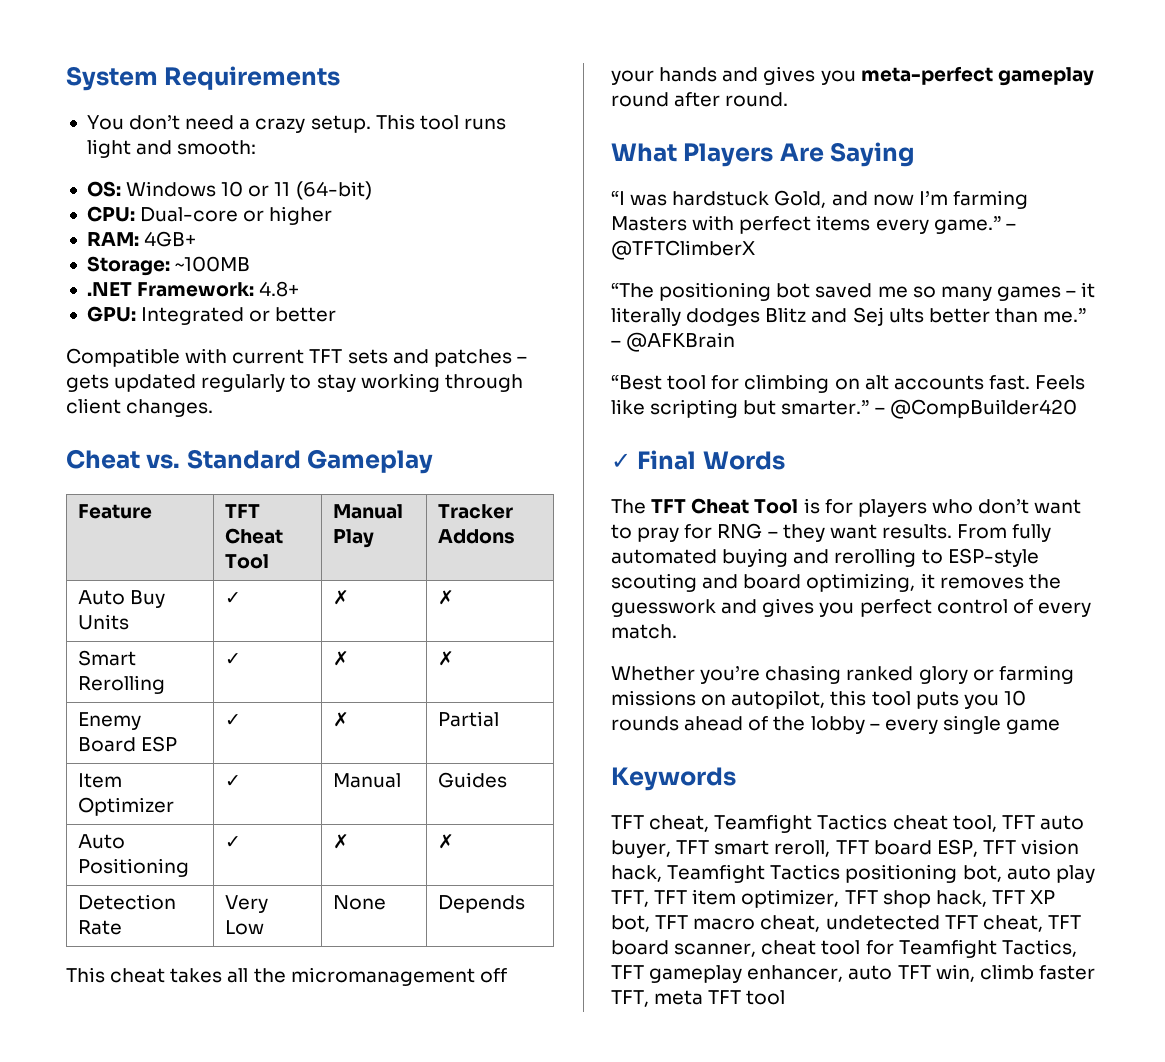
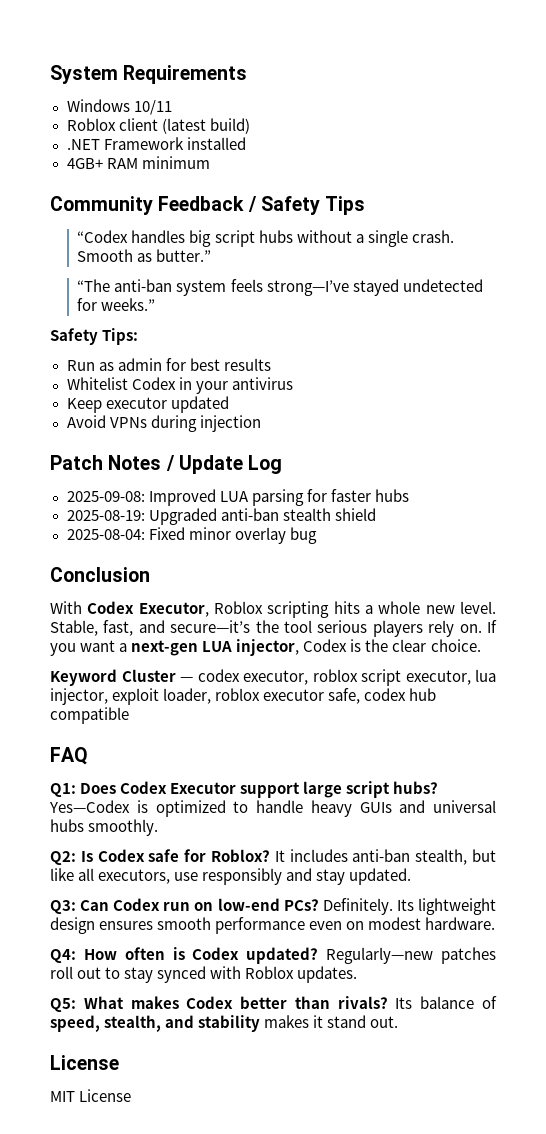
[86,114,506,133] [86,139,257,158] [86,181,372,200] [86,206,333,225] [86,231,197,247] [86,256,251,276] [86,281,300,297] [86,306,337,325] [66,348,527,367] [66,373,523,392] [66,398,214,417] [66,449,434,474] [77,504,152,519] [224,504,260,518] [224,528,283,544] [224,554,269,569] [332,504,403,519] [332,529,374,548] [437,504,513,519] [437,529,515,544] [77,590,165,608] [77,614,129,630] [224,592,241,604] [332,590,349,605] [437,590,454,605] [77,650,136,666] [77,675,165,694] [224,653,241,665] [332,651,349,666] [437,651,454,666] [77,712,141,730] [77,736,177,752] [224,714,241,726] [332,712,349,727] [437,711,499,727] [77,773,122,788] [77,797,174,816] [224,775,241,787] [332,773,401,788] [437,772,507,788] [77,834,125,849] [77,858,189,877] [224,836,241,848] [332,834,349,849] [437,834,454,849] [77,894,176,910] [77,920,122,935] [224,895,268,913] [224,920,264,935] [332,895,386,910] [437,895,525,913] [66,967,507,986] [611,66,1094,86] [611,92,789,107] [611,142,915,167] [611,190,1028,209] [611,215,1016,234] [611,240,755,260] [611,282,1096,301] [611,307,1087,326] [611,332,736,352] [611,374,1086,393] [611,399,1077,419] [611,450,785,470] [611,498,1082,517] [611,523,1052,542] [611,548,1039,567] [611,573,1061,592] [611,598,1091,617] [611,624,677,639] [611,665,1074,684] [611,690,1026,709] [611,715,1061,734] [611,767,736,791] [611,814,1084,833] [611,839,1080,858] [611,864,1095,883] [611,889,1056,908] [611,915,1081,932] [611,939,1077,958] [611,964,1095,983] [611,990,786,1007] You don’t need a crazy setup. This tool runs light and smooth: // OS: Windows 10 or 11 (64-bit) // CPU: Dual-core or higher // RAM: 4GB+ // Storage: ~100MB // .NET Framework: 4.8+ // GPU: Integrated or better // Compatible with current TFT sets and patches – gets updated regularly to stay working through client changes. // Cheat vs. Standard Gameplay // Feature | TFT Cheat Tool | Manual Play | Tracker Addons // Auto Buy Units | ✓ | ✗ | ✗ // Smart Rerolling | ✓ | ✗ | ✗ // Enemy Board ESP | ✓ | ✗ | Partial // Item Optimizer | ✓ | Manual | Guides // Auto Positioning | ✓ | ✗ | ✗ // Detection Rate | Very Low | None | Depends // This cheat takes all the micromanagement off your hands and gives you meta-perfect gameplay round after round. // What Players Are Saying // “I was hardstuck Gold, and now I’m farming Masters with perfect items every game.” – @TFTClimberX // “The positioning bot saved me so many games – it literally dodges Blitz and Sej ults better than me.” – @AFKBrain // “Best tool for climbing on alt accounts fast. Feels like scripting but smarter.” – @CompBuilder420 // ✓ Final Words // The TFT Cheat Tool is for players who don’t want to pray for RNG – they want results. From fully automated buying and rerolling to ESP-style scouting and board optimizing, it removes the guesswork and gives you perfect control of every match. // Whether you’re chasing ranked glory or farming missions on autopilot, this tool puts you 10 rounds ahead of the lobby – every single game // Keywords // TFT cheat, Teamfight Tactics cheat tool, TFT auto buyer, TFT smart reroll, TFT board ESP, TFT vision hack, Teamfight Tactics positioning bot, auto play TFT, TFT item optimizer, TFT shop hack, TFT XP bot, TFT macro cheat, undetected TFT cheat, TFT board scanner, cheat tool for Teamfight Tactics, TFT gameplay enhancer, auto TFT win, climb faster TFT, meta TFT tool -> [66,99,172,115] [66,118,250,134] [66,137,246,150] [66,156,210,169] [50,196,366,215] [77,230,454,247] [77,249,212,262] [77,279,483,296] [77,298,156,311] [50,328,139,345] [66,358,271,371] [66,377,293,394] [66,396,229,413] [66,415,261,432] [50,455,283,474] [66,489,409,506] [66,508,376,525] [66,527,317,544] [50,567,150,582] [50,601,496,618] [50,620,497,637] [50,639,481,656] [50,669,496,686] [50,688,437,705] [50,707,129,724] [50,747,88,765] [50,781,439,798] [49,800,496,817] [50,819,159,836] [50,849,497,865] [50,868,412,885] [50,898,496,915] [50,917,496,934] [50,947,497,964] [50,966,358,983] [50,996,497,1012] [50,1015,399,1032] [50,1055,119,1070] [50,1089,132,1102] Windows 10/11 // Roblox client (latest build) // .NET Framework installed // 4GB+ RAM minimum // Community Feedback / Safety Tips // “Codex handles big script hubs without a single crash. Smooth as butter.” // “The anti-ban system feels strong—I’ve stayed undetected for weeks.” // Safety Tips: // Run as admin for best results // Whitelist Codex in your antivirus // Keep executor updated // Avoid VPNs during injection // Patch Notes / Update Log // 2025-09-08: Improved LUA parsing for faster hubs // 2025-08-19: Upgraded anti-ban stealth shield // 2025-08-04: Fixed minor overlay bug // Conclusion // With Codex Executor, Roblox scripting hits a whole new level. Stable, fast, and secure—it’s the tool serious players rely on. If you want a next-gen LUA injector, Codex is the clear choice. // Keyword Cluster — codex executor, roblox script executor, lua injector, exploit loader, roblox executor safe, codex hub compatible // FAQ // Q1: Does Codex Executor support large script hubs? Yes—Codex is optimized to handle heavy GUIs and universal hubs smoothly. // Q2: Is Codex safe for Roblox? It includes anti-ban stealth, but like all executors, use responsibly and stay updated. // Q3: Can Codex run on low-end PCs? Definitely. Its lightweight design ensures smooth performance even on modest hardware. // Q4: How often is Codex updated? Regularly—new patches roll out to stay synced with Roblox updates. // Q5: What makes Codex better than rivals? Its balance of speed, stealth, and stability makes it stand out. // License // MIT License

